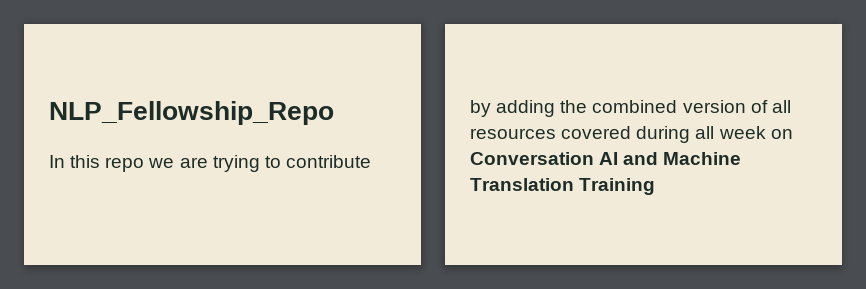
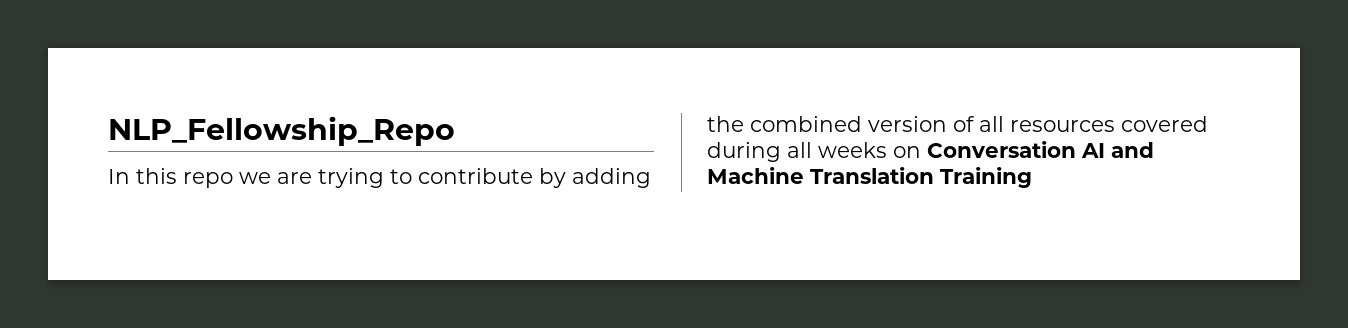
[718,126,766,139] week -> [818,142,887,158] weeks

